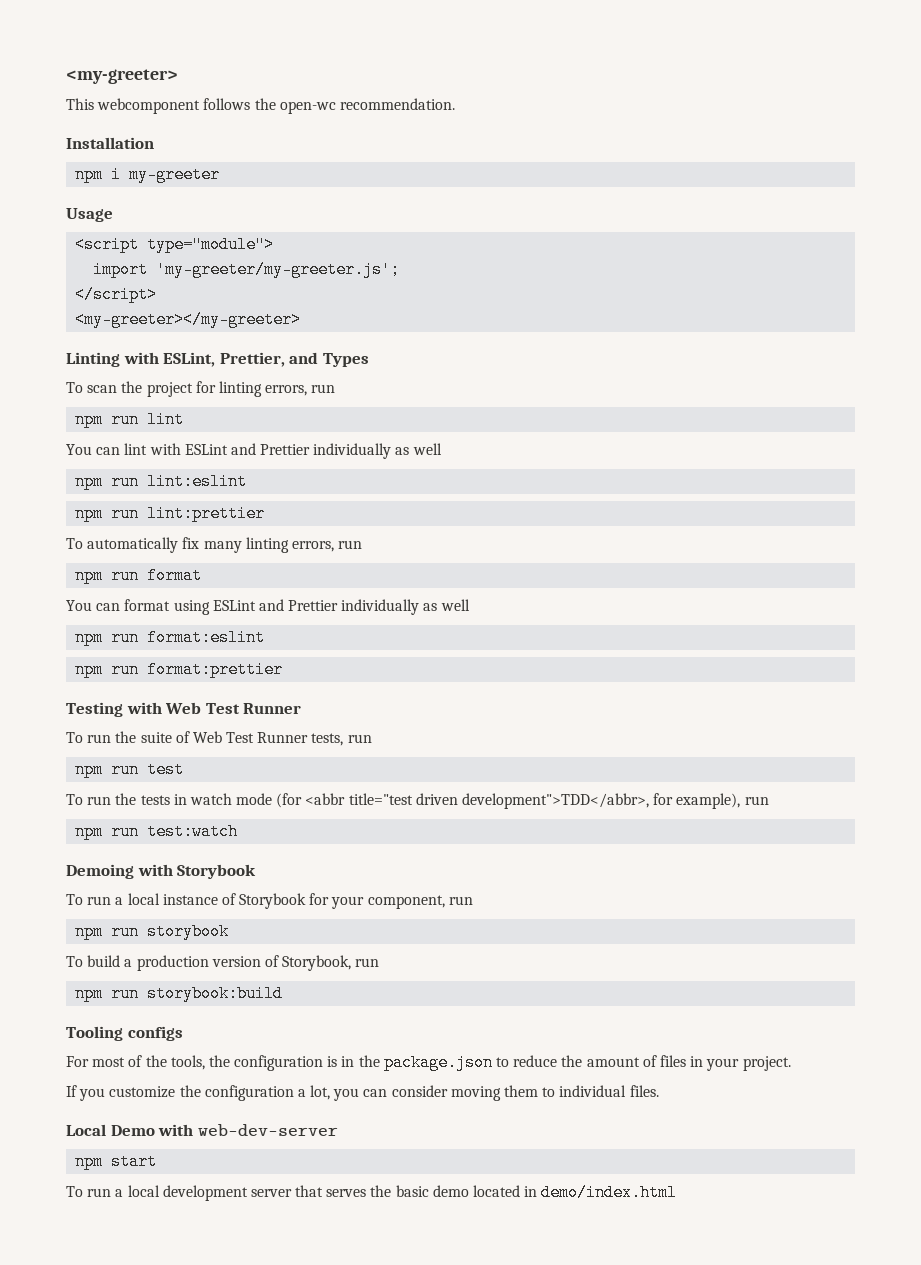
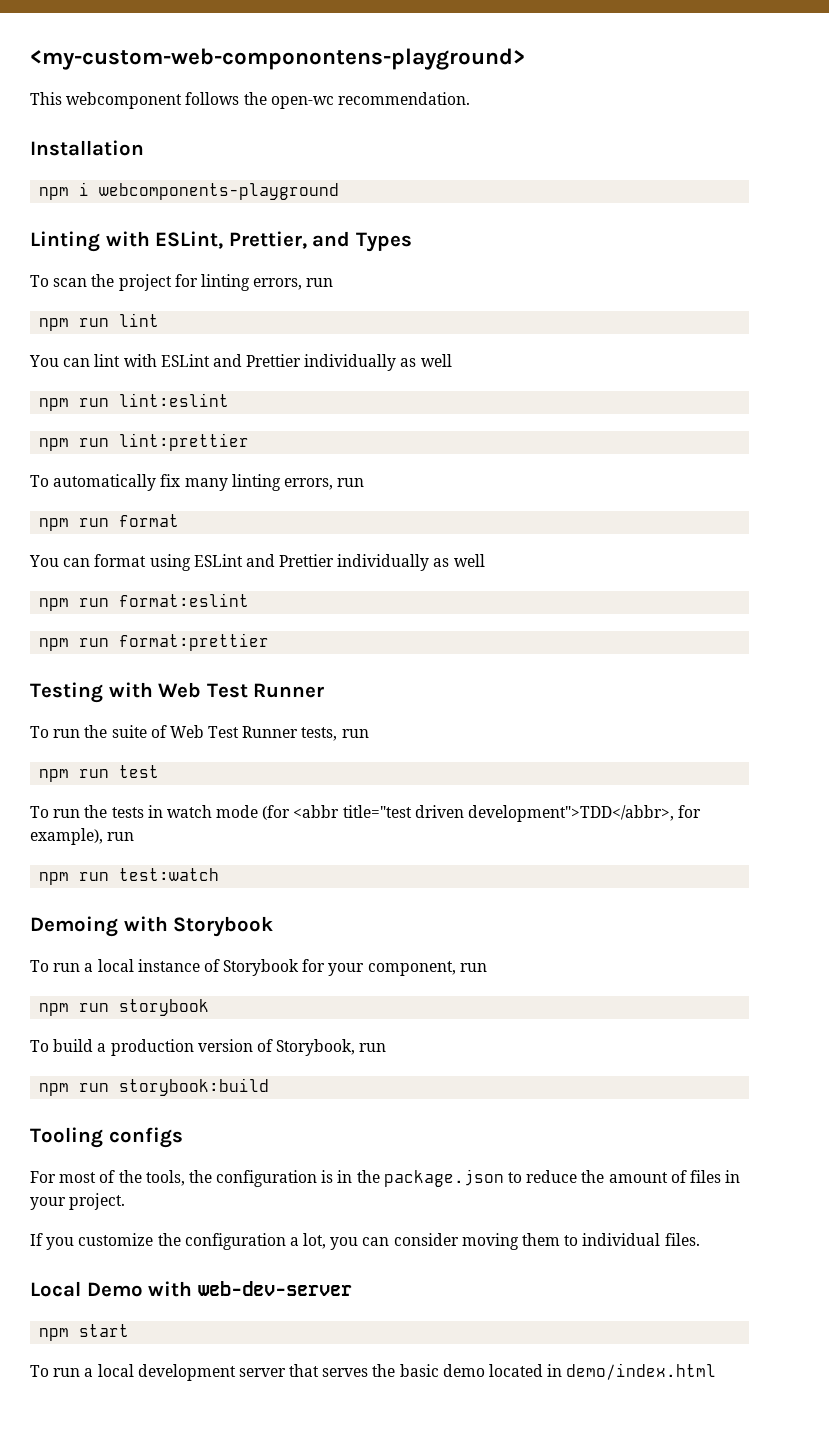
[66,69,178,84] <my-greeter> -> [30,48,525,70] <my-custom-web-componontens-playground>
[129,166,221,183] [66,208,113,222] [75,236,275,253] [93,261,401,278] [75,286,158,303] [75,311,302,328] my-greeter // Usage // <script type="module"> // import 'my-greeter/my-greeter.js'; // </script> // <my-greeter></my-greeter> -> [99,183,340,200] webcomponents-playground

